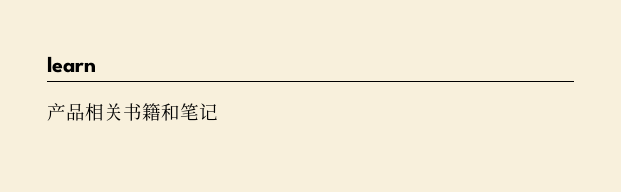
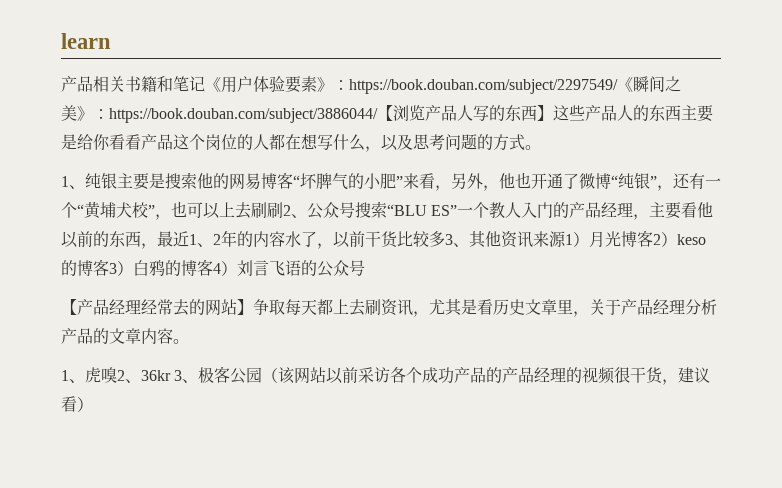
(218, 112) none -> [205,76,681,94] [61,105,713,123] [61,133,541,152] [61,172,721,191] [61,201,714,220] [61,230,706,249] [61,259,365,277] [61,299,717,317] [61,328,189,344] [61,366,711,385] [61,396,93,412] 《用户体验要素》：https://book.douban.com/subject/2297549/《瞬间之美》：https://book.douban.com/subject/3886044/【浏览产品人写的东西】这些产品人的东西主要是给你看看产品这个岗位的人都在想写什么，以及思考问题的方式。 // 1、纯银主要是搜索他的网易博客“坏脾气的小肥”来看，另外，他也开通了微博“纯银”，还有一个“黄埔犬校”，也可以上去刷刷2、公众号搜索“BLU ES”一个教人入门的产品经理，主要看他以前的东西，最近1、2年的内容水了，以前干货比较多3、其他资讯来源1）月光博客2）keso的博客3）白鸦的博客4）刘言飞语的公众号 // 【产品经理经常去的网站】争取每天都上去刷资讯，尤其是看历史文章里，关于产品经理分析产品的文章内容。 // 1、虎嗅2、36kr 3、极客公园（该网站以前采访各个成功产品的产品经理的视频很干货，建议看）

